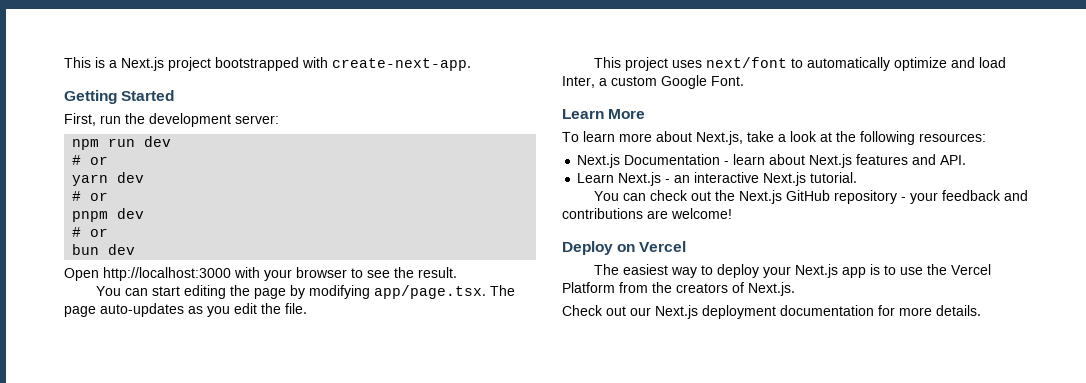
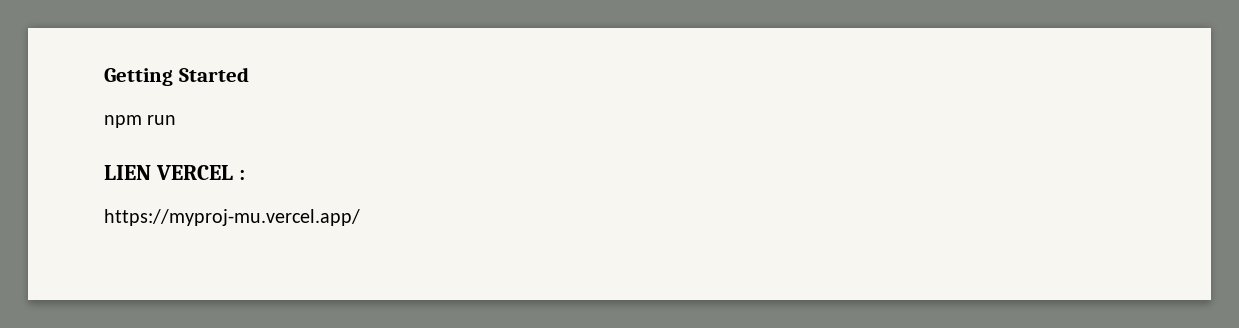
[64,57,471,71] [64,90,175,104] [64,113,279,127] [72,136,172,150] [72,155,109,165] [72,172,145,186] [72,191,109,201] [72,208,145,222] [72,227,109,237] [72,244,136,255] [64,267,457,281] [95,285,515,299] [64,303,307,317] [593,57,1006,71] [562,75,744,89] [562,109,646,119] [562,131,986,145] [577,154,967,168] [577,172,858,186] [593,190,1028,204] [562,208,732,219] [562,241,687,255] [593,264,991,278] [562,282,795,296] [562,305,981,319] This is a Next.js project bootstrapped with create-next-app. // Getting Started // First, run the development server: // npm run dev // # or // yarn dev // # or // pnpm dev // # or // bun dev // Open http://localhost:3000 with your browser to see the result. // You can start editing the page by modifying app/page.tsx. The page auto-updates as you edit the file. // This project uses next/font to automatically optimize and load Inter, a custom Google Font. // Learn More // To learn more about Next.js, take a look at the following resources: // Next.js Documentation - learn about Next.js features and API. // Learn Next.js - an interactive Next.js tutorial. // You can check out the Next.js GitHub repository - your feedback and contributions are welcome! // Deploy on Vercel // The easiest way to deploy your Next.js app is to use the Vercel Platform from the creators of Next.js. // Check out our Next.js deployment documentation for more details. -> [104,67,249,86] [104,115,177,128] [104,165,245,180] [104,209,360,226] Getting Started // npm run // LIEN VERCEL : // https://myproj-mu.vercel.app/

